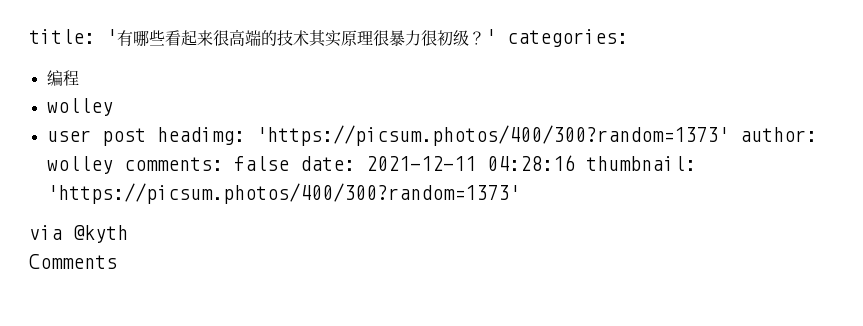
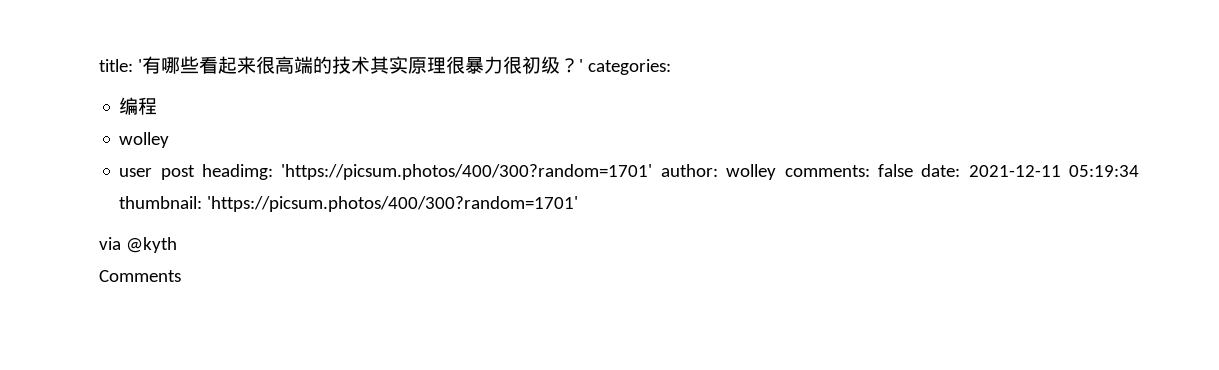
[255,125,729,146] 'https://picsum.photos/400/300?random=1373' -> [281,164,653,180] 'https://picsum.photos/400/300?random=1701'
[486,155,696,171] [46,183,520,204] 04:28:16 thumbnail: 'https://picsum.photos/400/300?random=1373' -> [1069,165,1139,177] [119,196,579,212] 05:19:34 thumbnail: 'https://picsum.photos/400/300?random=1701'

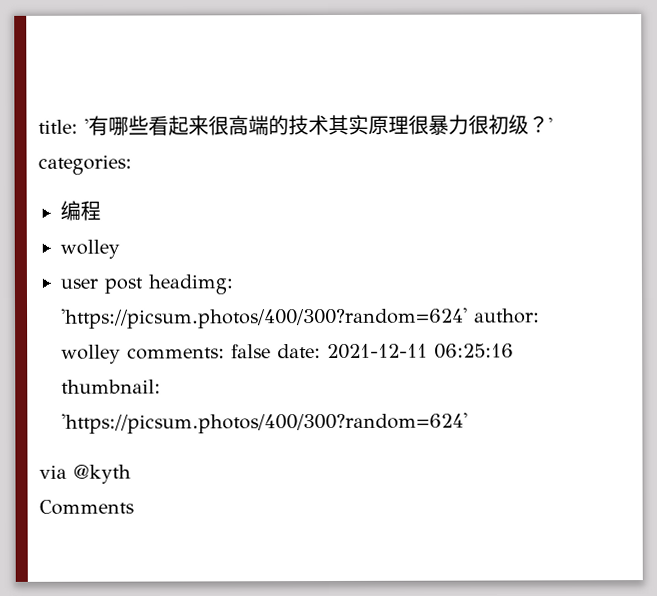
[281,164,653,180] 'https://picsum.photos/400/300?random=1701' -> [61,307,468,329] 'https://picsum.photos/400/300?random=624'
[1069,165,1139,177] [119,196,579,212] 05:19:34 thumbnail: 'https://picsum.photos/400/300?random=1701' -> [434,343,514,359] [61,379,161,394] [61,412,468,434] 06:25:16 thumbnail: 'https://picsum.photos/400/300?random=624'

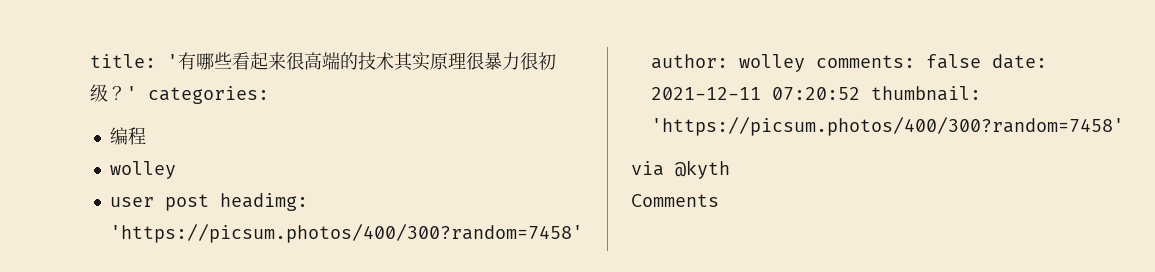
[61,307,468,329] 'https://picsum.photos/400/300?random=624' -> [109,224,583,243] 'https://picsum.photos/400/300?random=7458'
[434,343,514,359] [61,379,161,394] [61,412,468,434] 06:25:16 thumbnail: 'https://picsum.photos/400/300?random=624' -> [771,86,981,101] [650,117,1124,136] 07:20:52 thumbnail: 'https://picsum.photos/400/300?random=7458'

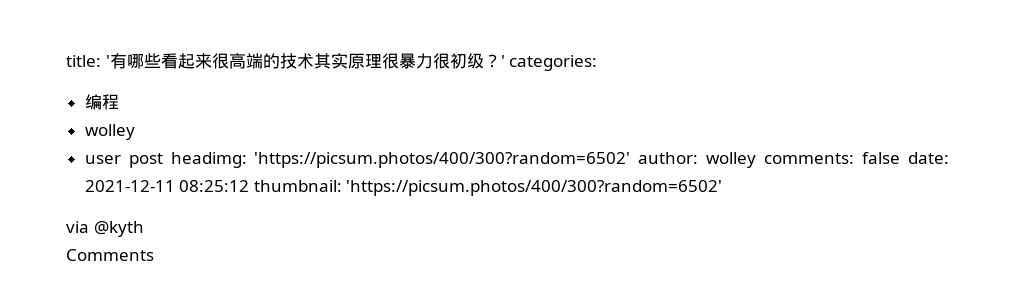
[109,224,583,243] 'https://picsum.photos/400/300?random=7458' -> [254,152,631,168] 'https://picsum.photos/400/300?random=6502'
[771,86,981,101] [650,117,1124,136] 07:20:52 thumbnail: 'https://picsum.photos/400/300?random=7458' -> [179,180,723,196] 08:25:12 thumbnail: 'https://picsum.photos/400/300?random=6502'

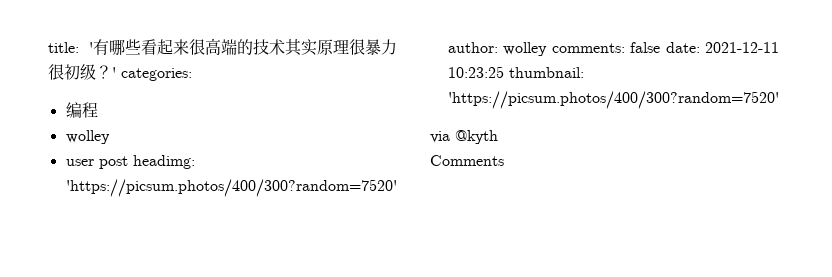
[254,152,631,168] 'https://picsum.photos/400/300?random=6502' -> [65,179,397,197] 'https://picsum.photos/400/300?random=7520'
[179,180,723,196] 08:25:12 thumbnail: 'https://picsum.photos/400/300?random=6502' -> [447,66,584,78] [447,91,779,109] 10:23:25 thumbnail: 'https://picsum.photos/400/300?random=7520'

